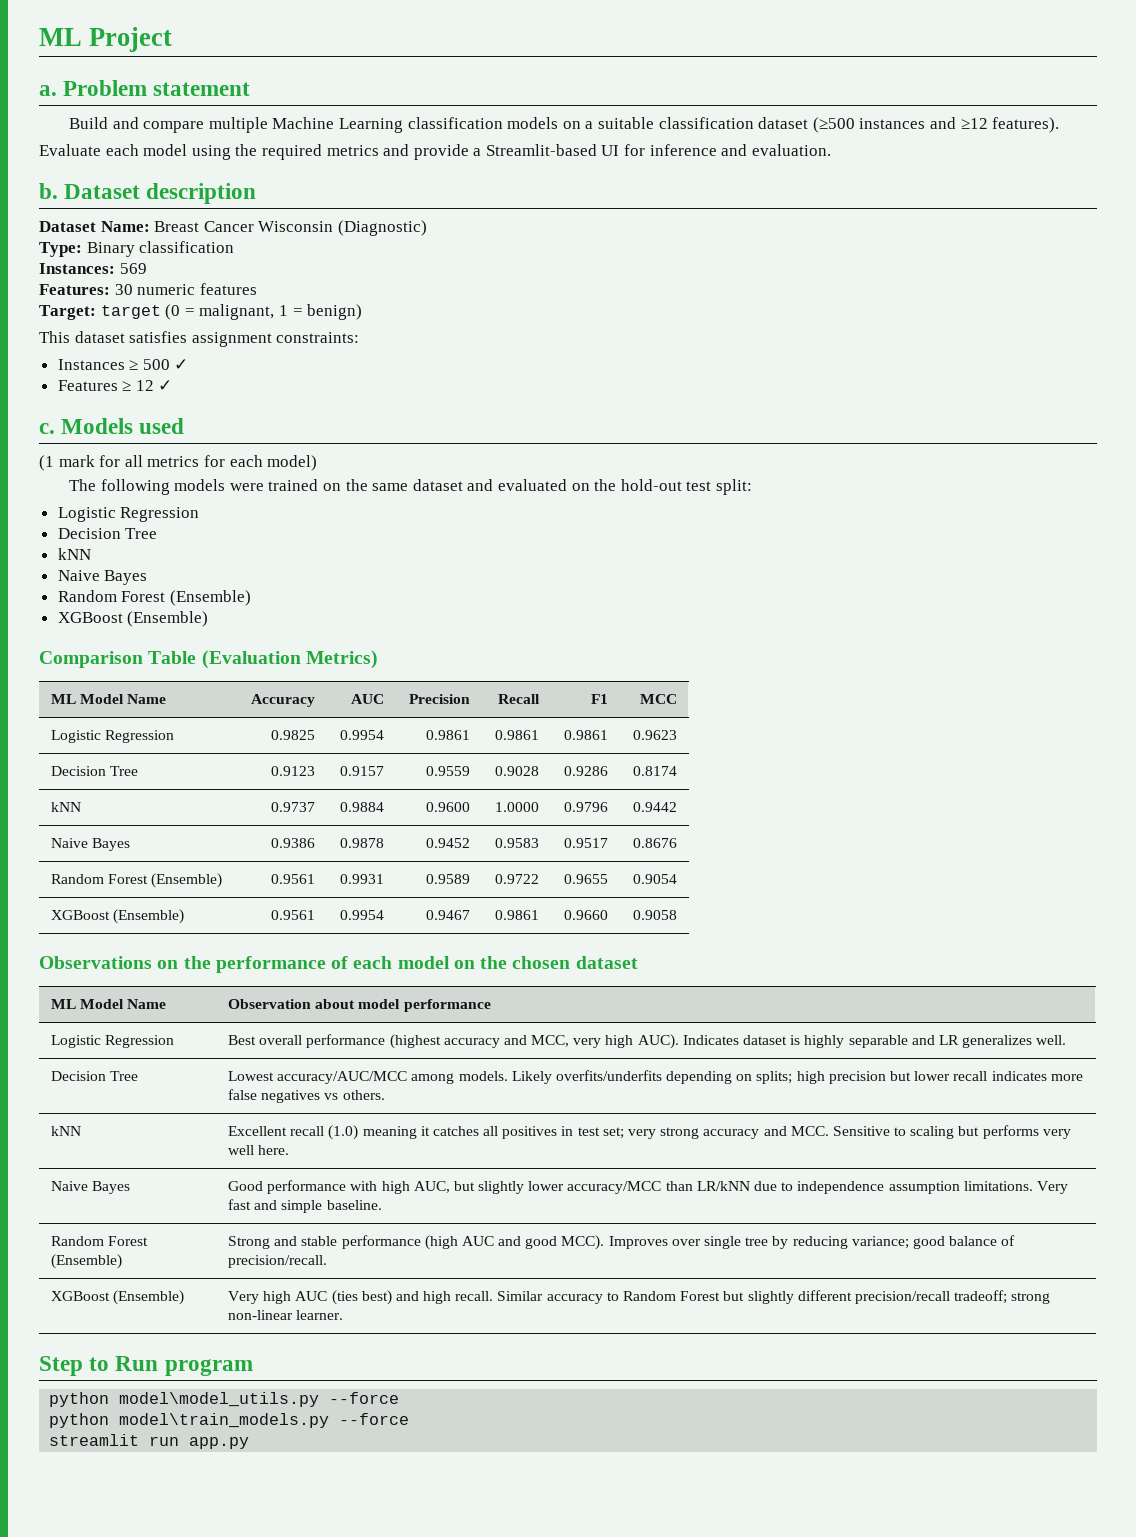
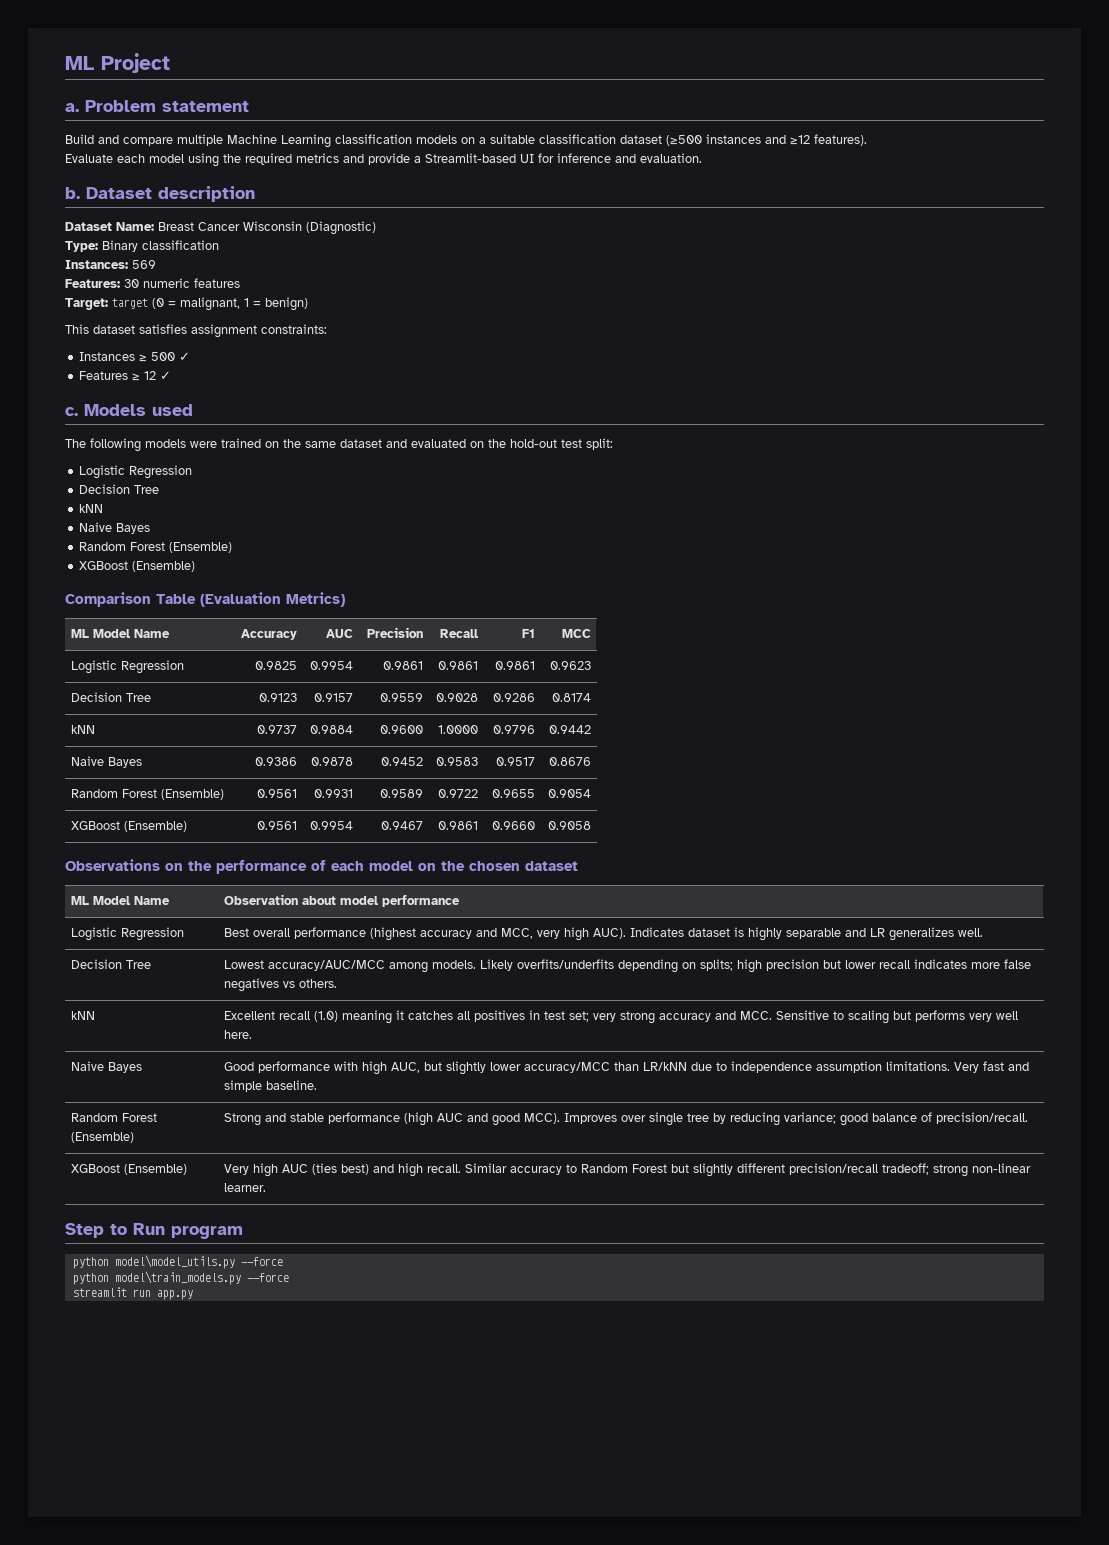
[39,455,318,471] // (1 mark for all metrics for each model) -> (193, 410) none

